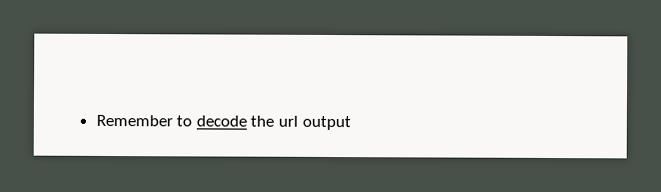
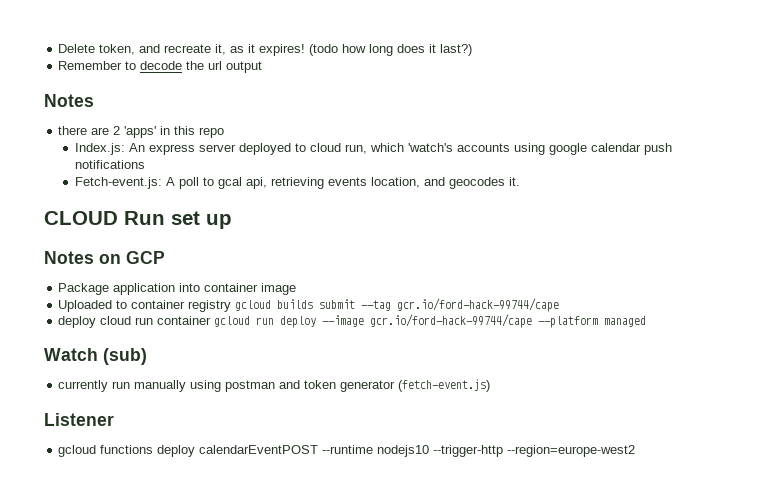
(95, 120) none -> [58,44,473,56] Delete token, and recreate it, as it expires! (todo how long does it last?) //
(351, 123) none -> [44,94,94,107] [58,126,225,138] [74,143,672,155] [74,160,145,169] [74,177,520,189] [44,211,232,229] [44,251,165,264] [58,283,297,295] [58,298,560,312] [58,314,647,328] [44,348,147,365] [58,379,491,392] [44,413,114,426] [58,445,636,457] // Notes // there are 2 'apps' in this repo // Index.js: An express server deployed to cloud run, which 'watch's accounts using google calendar push notifications // Fetch-event.js: A poll to gcal api, retrieving events location, and geocodes it. // CLOUD Run set up // Notes on GCP // Package application into container image // Uploaded to container registry gcloud builds submit --tag gcr.io/ford-hack-99744/cape // deploy cloud run container gcloud run deploy --image gcr.io/ford-hack-99744/cape --platform managed // Watch (sub) // currently run manually using postman and token generator (fetch-event.js) // Listener // gcloud functions deploy calendarEventPOST --runtime nodejs10 --trigger-http --region=europe-west2

